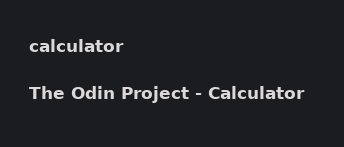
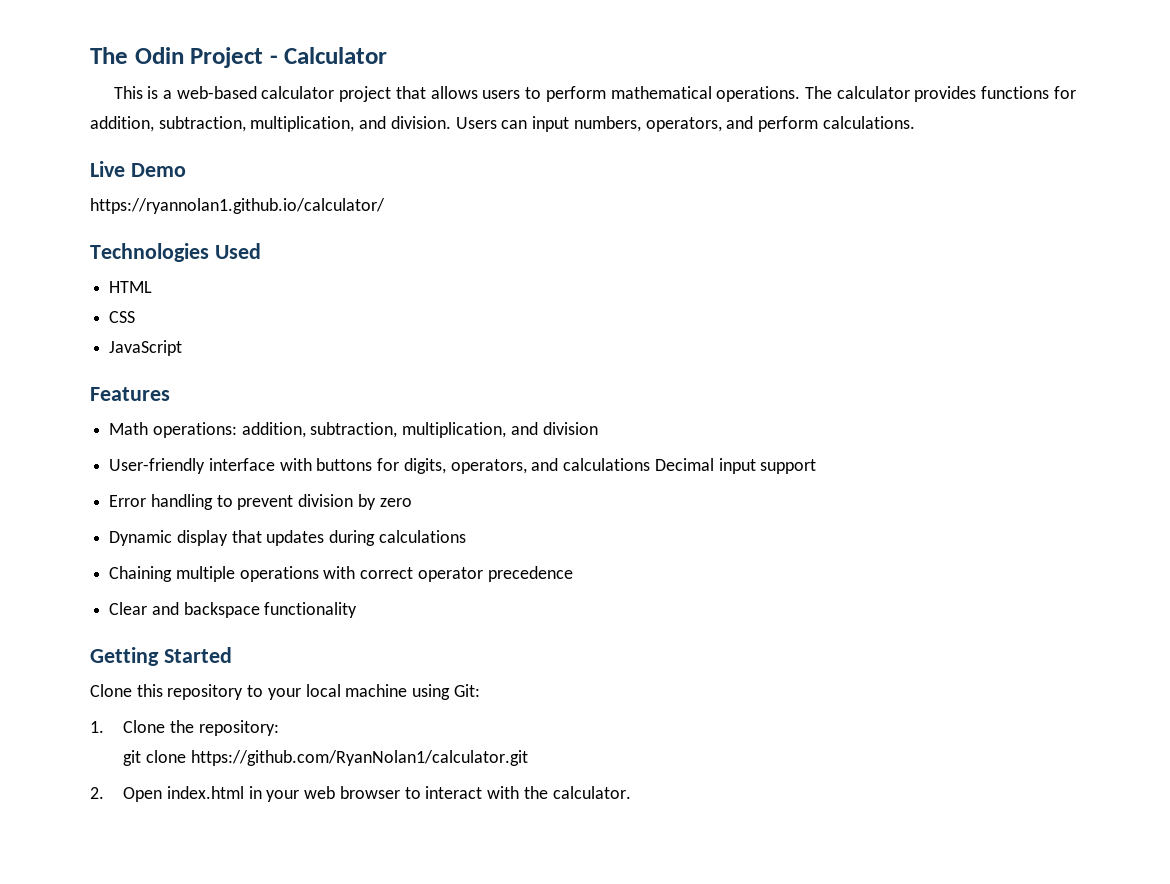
[29,39,124,52] calculator // -> (90, 55) none
(305, 92) none -> [113,86,1076,102] [90,116,915,132] [90,161,186,177] [90,198,385,214] [90,243,261,262] [109,281,153,293] [109,311,136,323] [109,340,183,356] [90,387,170,401] [109,422,598,438] [109,458,817,474] [109,494,412,510] [109,530,466,546] [109,566,573,582] [109,602,358,618] [90,647,232,666] [90,684,480,700] [90,720,279,736] [123,750,528,766] [90,786,631,802] // This is a web-based calculator project that allows users to perform mathematical operations. The calculator provides functions for addition, subtraction, multiplication, and division. Users can input numbers, operators, and perform calculations. // Live Demo // https://ryannolan1.github.io/calculator/ // Technologies Used // HTML // CSS // JavaScript // Features // Math operations: addition, subtraction, multiplication, and division // User-friendly interface with buttons for digits, operators, and calculations Decimal input support // Error handling to prevent division by zero // Dynamic display that updates during calculations // Chaining multiple operations with correct operator precedence // Clear and backspace functionality // Getting Started // Clone this repository to your local machine using Git: // 1. Clone the repository: // git clone https://github.com/RyanNolan1/calculator.git // 2. Open index.html in your web browser to interact with the calculator.

